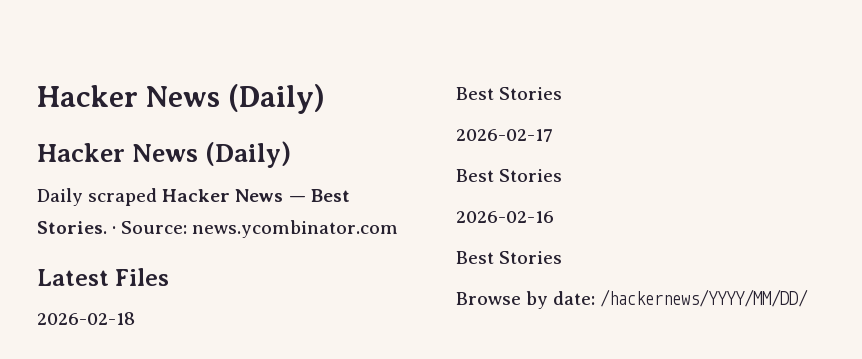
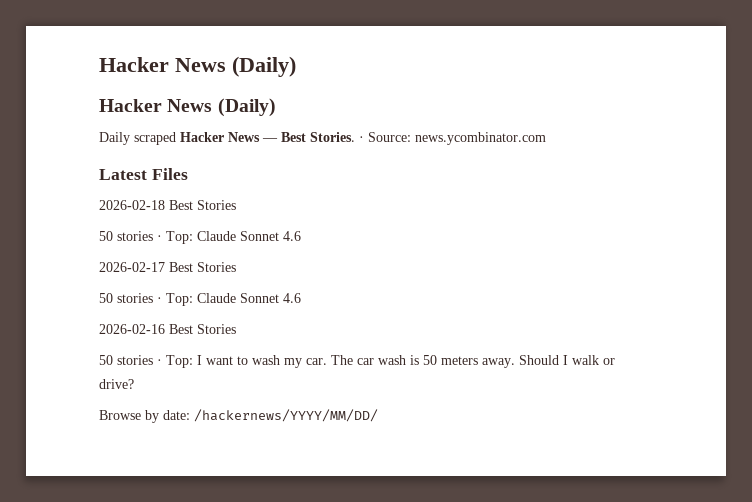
[456,87,563,100] // Best Stories -> [169,200,236,210] [99,231,301,244] Best Stories // 50 stories · Top: Claude Sonnet 4.6
[456,169,563,182] // Best Stories -> [169,262,236,272] [99,293,301,306] Best Stories // 50 stories · Top: Claude Sonnet 4.6
[456,251,563,264] // Best Stories -> [169,324,236,334] [99,355,615,368] [99,379,134,389] Best Stories // 50 stories · Top: I want to wash my car. The car wash is 50 meters away. Should I walk or drive?

